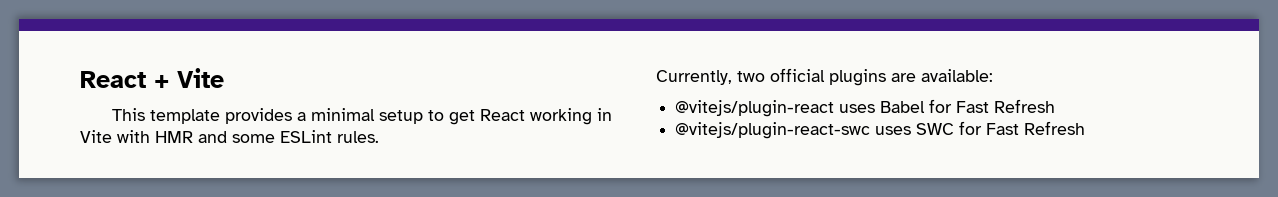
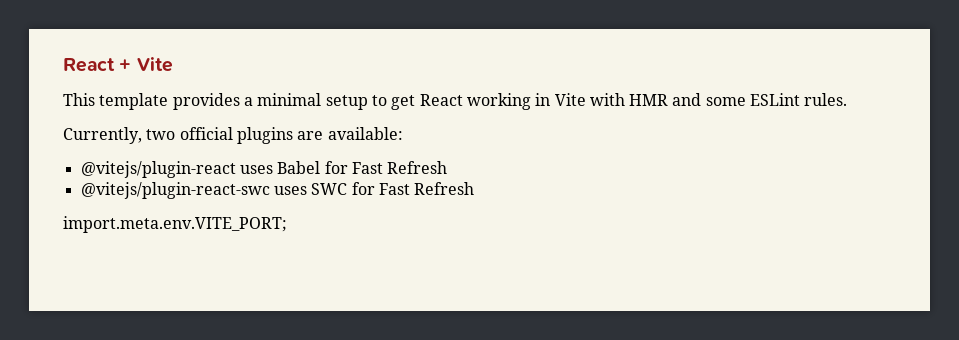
(1086, 128) none -> [63,216,287,233] // import.meta.env.VITE_PORT;

